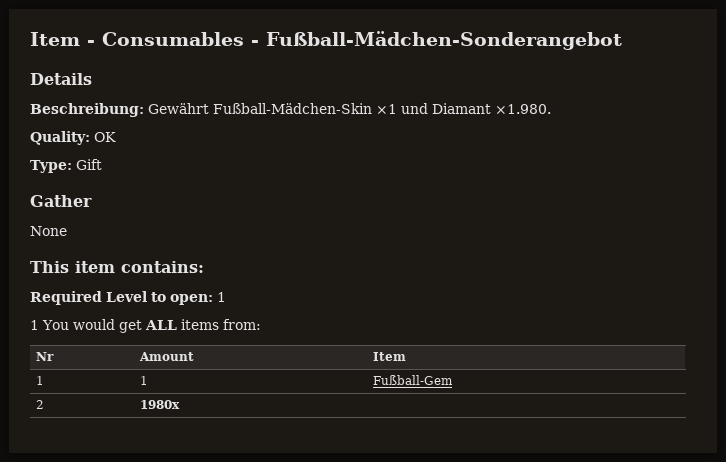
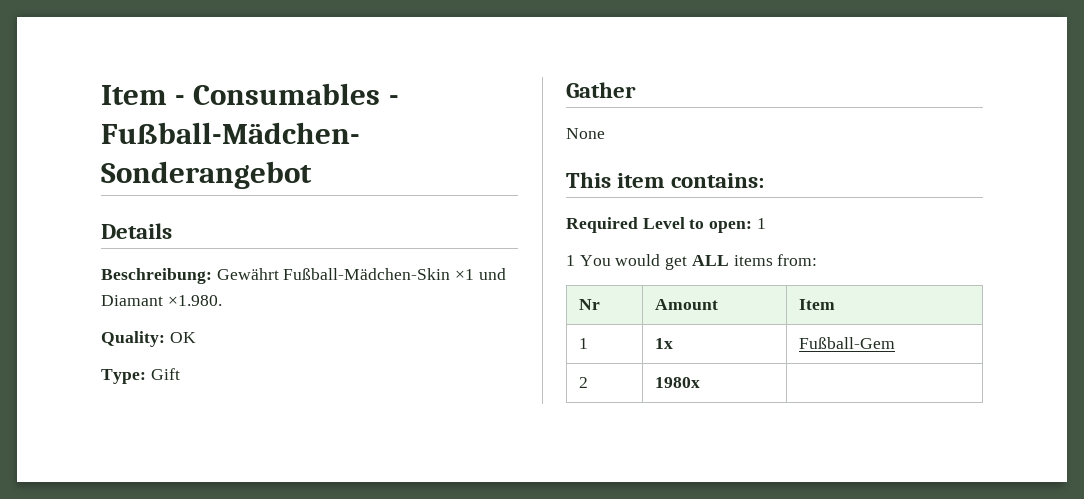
[140,376,149,385] 1 -> [655,338,674,349] 1x

